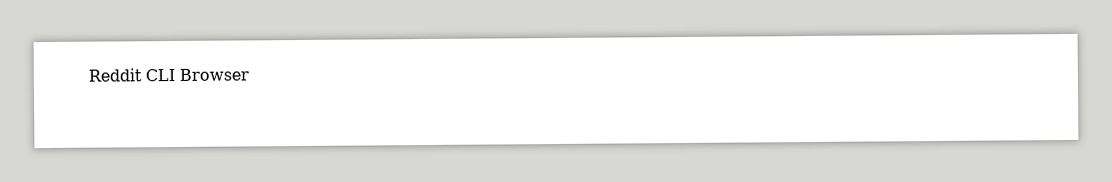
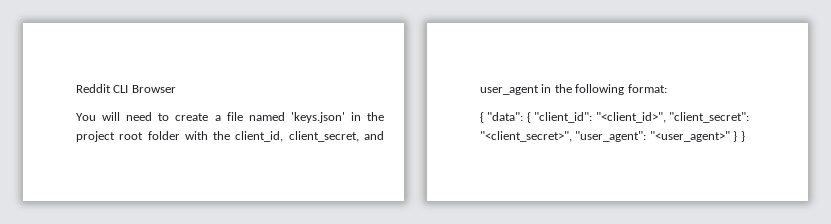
(249, 74) none -> [76,112,384,123] [76,131,384,142] [480,84,667,95] [480,112,749,123] [480,131,745,142] // You will need to create a file named 'keys.json' in the project root folder with the client_id, client_secret, and user_agent in the following format: // { "data": { "client_id": "<client_id>", "client_secret": "<client_secret>", "user_agent": "<user_agent>" } }

